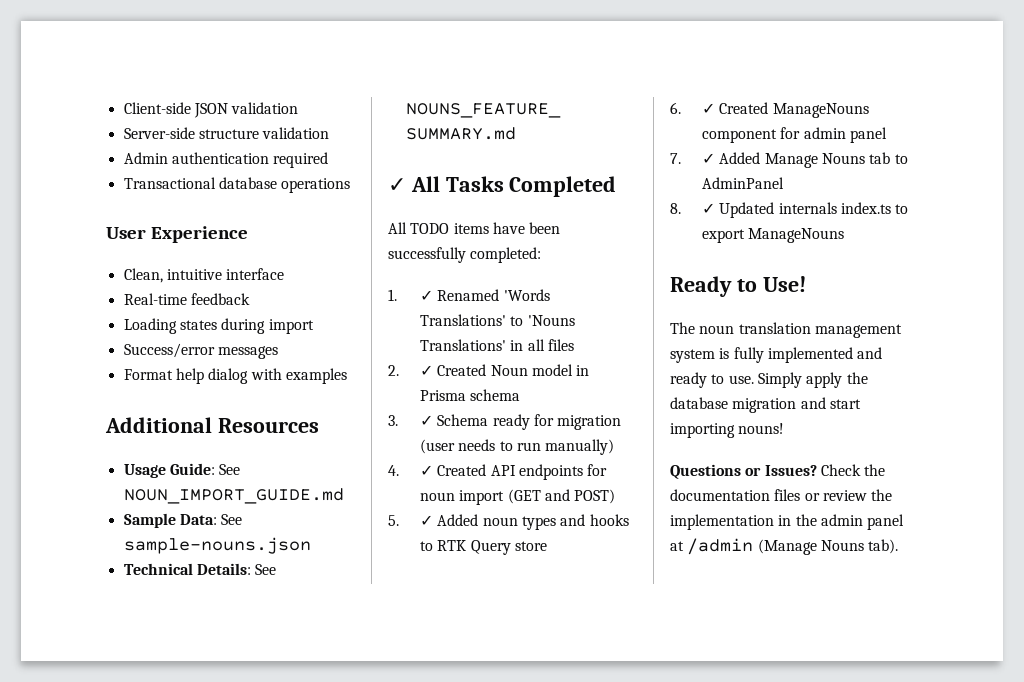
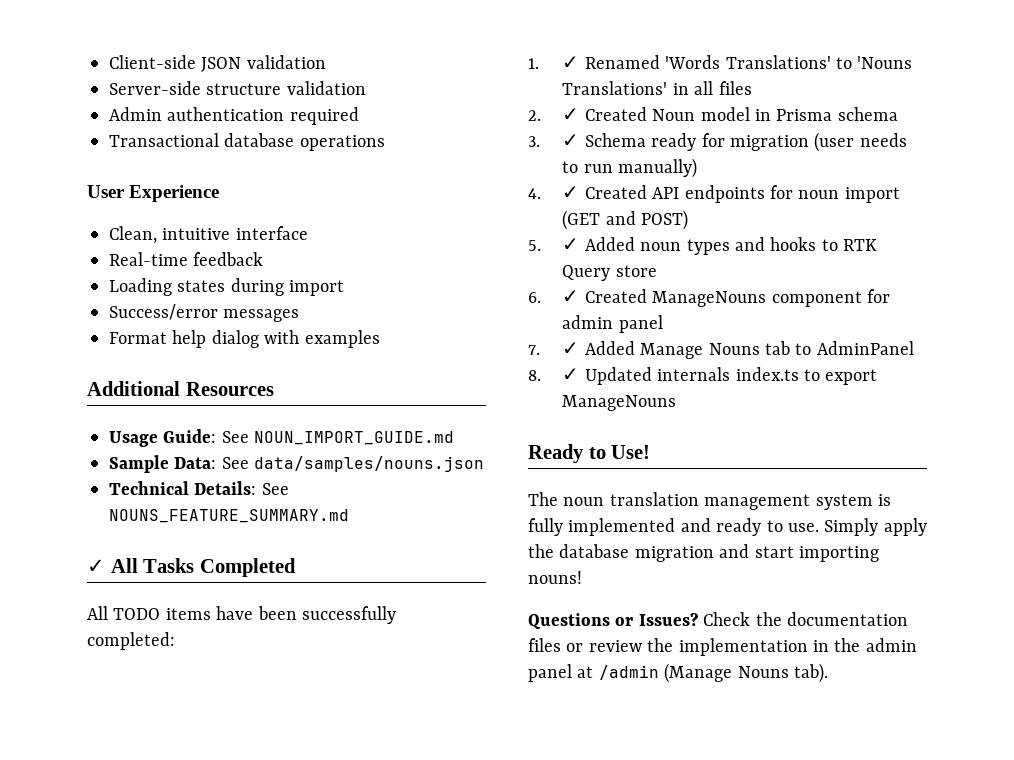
[123,537,311,554] sample-nouns.json -> [254,456,485,472] data/samples/nouns.json

